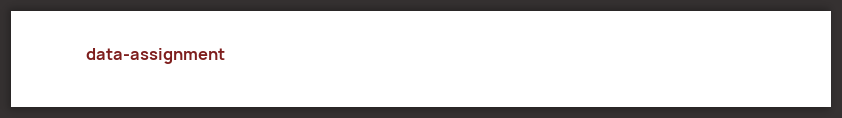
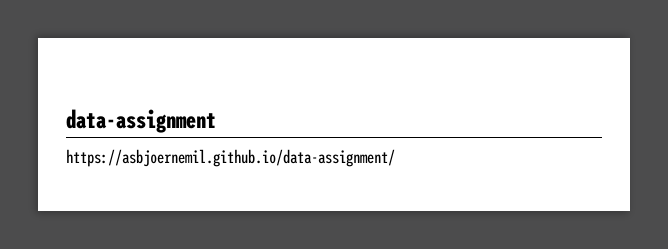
(225, 56) none -> [66,149,395,167] // https://asbjoernemil.github.io/data-assignment/

